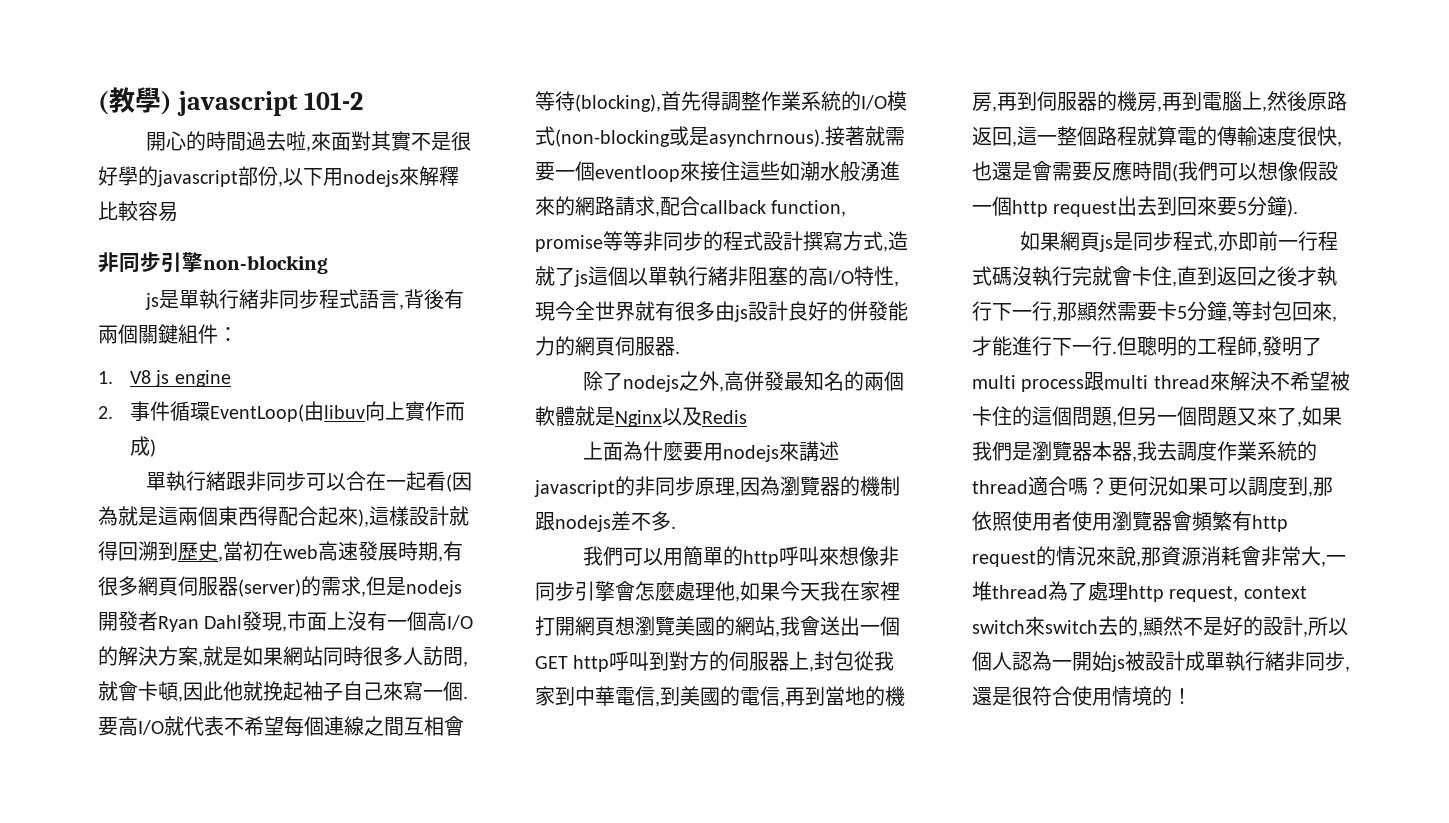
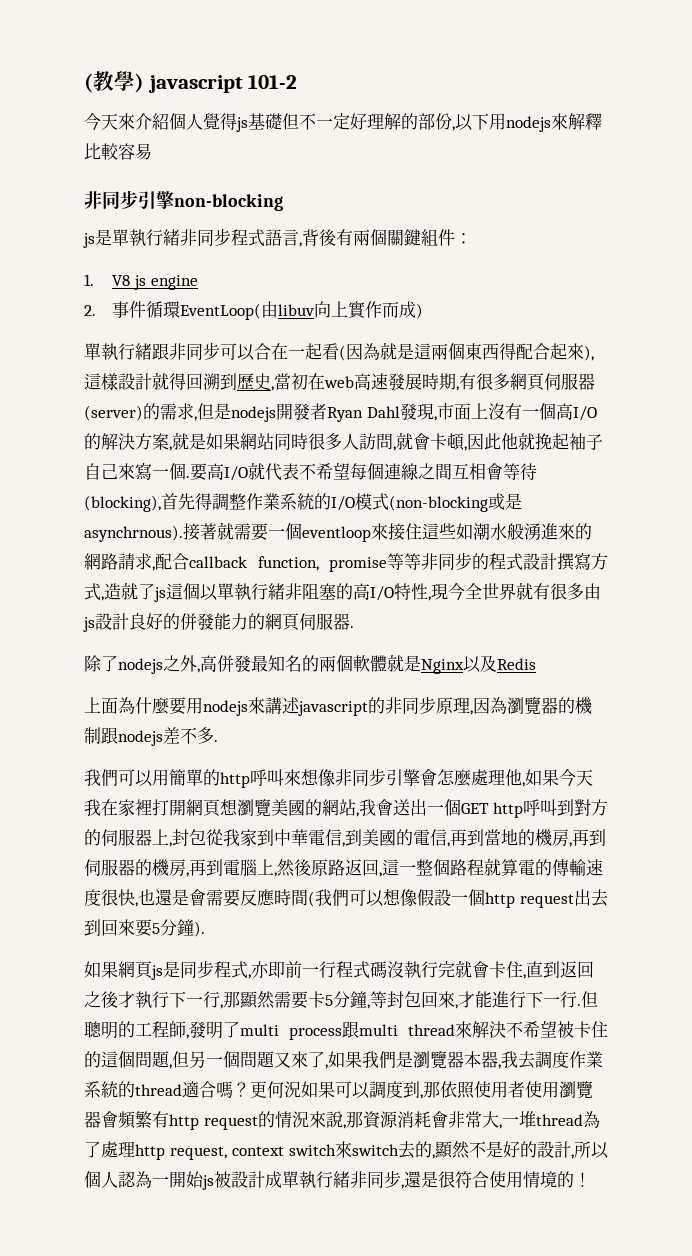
[146,131,472,152] [98,166,238,187] 開心的時間過去啦,來面對其實不是很好學的javascript -> [84,112,418,132] 今天來介紹個人覺得js基礎但不一定好理解的

